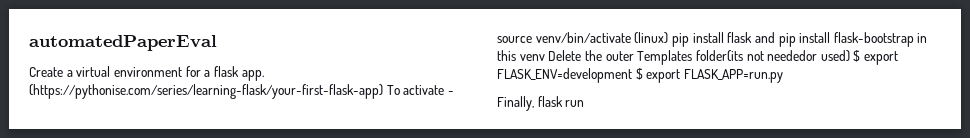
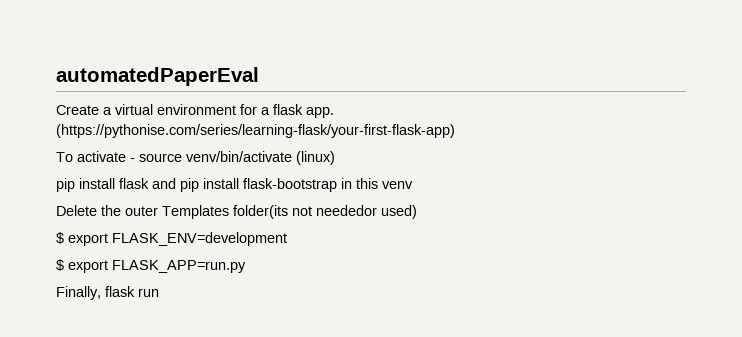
(383, 91) none -> (455, 131) //
(669, 38) none -> (335, 158) //
(545, 57) none -> (413, 185) //
(850, 56) none -> (417, 212) //
(632, 75) none -> (287, 239) //

